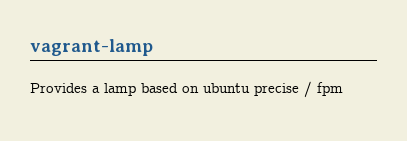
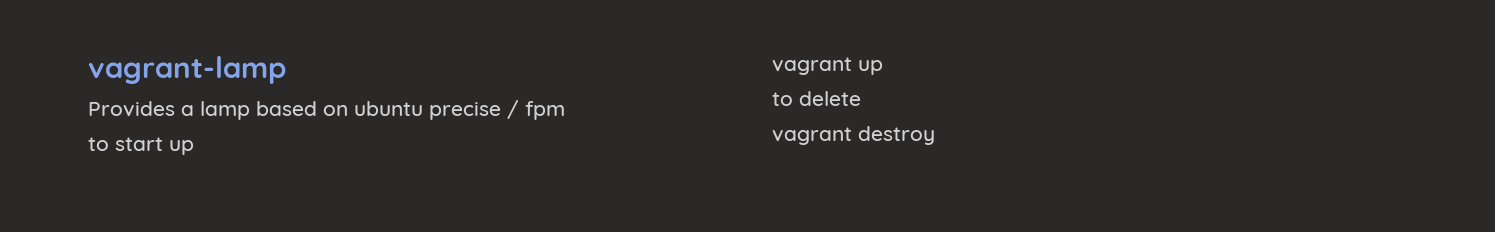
(343, 89) none -> [88,137,194,155] [772,57,883,75] [772,91,861,106] [772,126,935,145] // to start up // vagrant up // to delete // vagrant destroy

